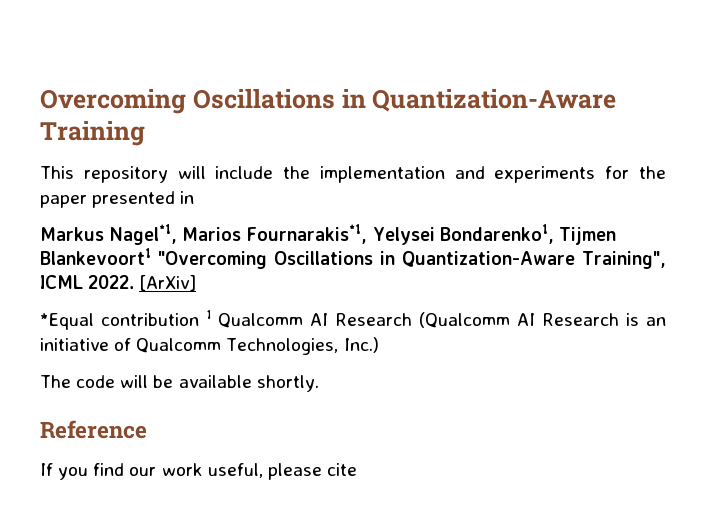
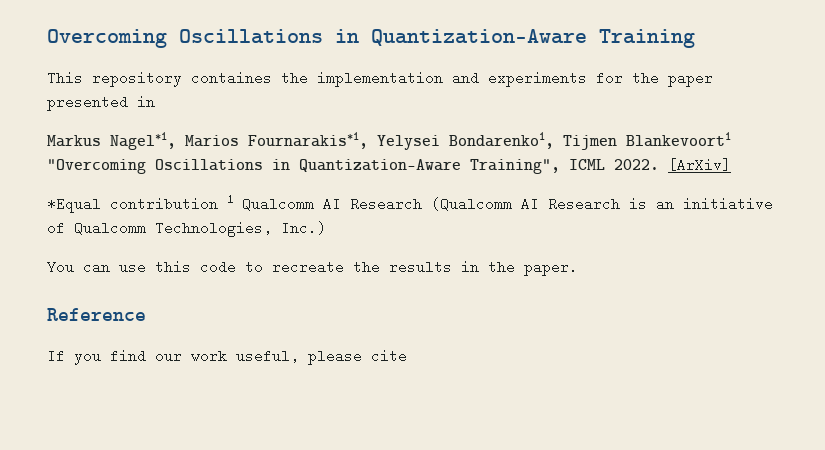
[177,166,274,179] will include -> [191,71,272,85] containes
[40,375,319,392] The code will be available shortly. -> [47,260,578,276] You can use this code to recreate the results in the paper.

